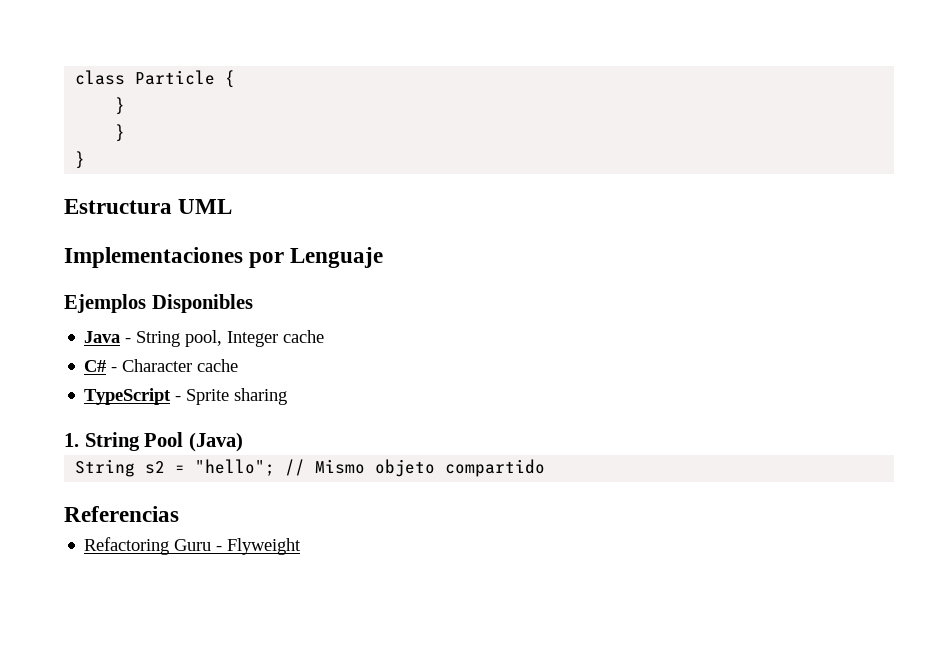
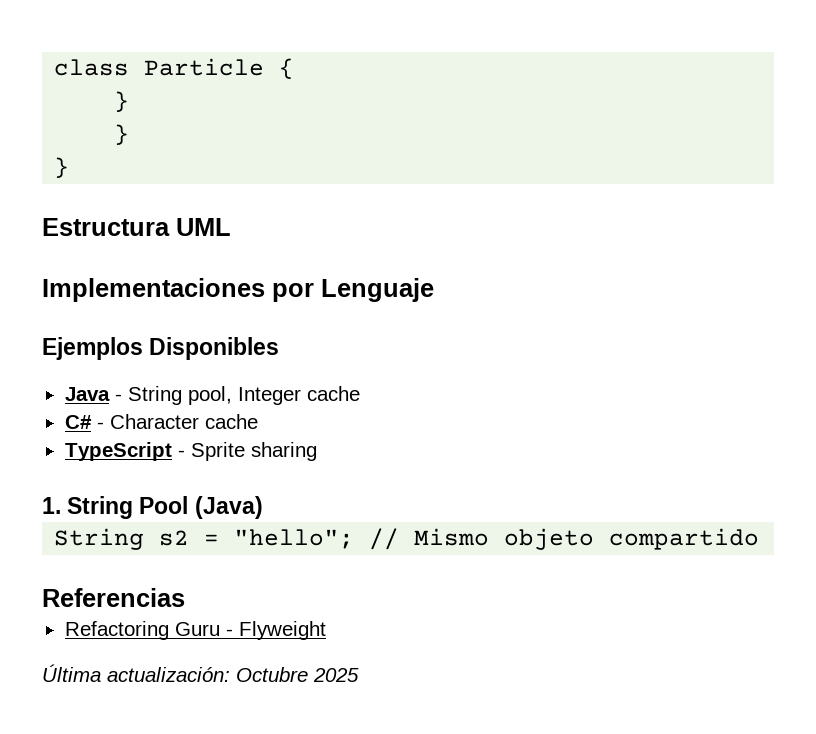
(302, 546) none -> [42,664,359,682] // Última actualización: Octubre 2025

